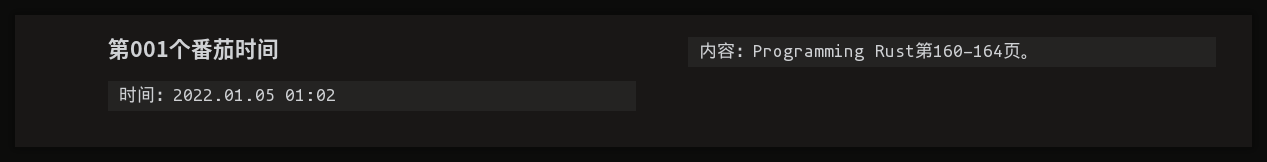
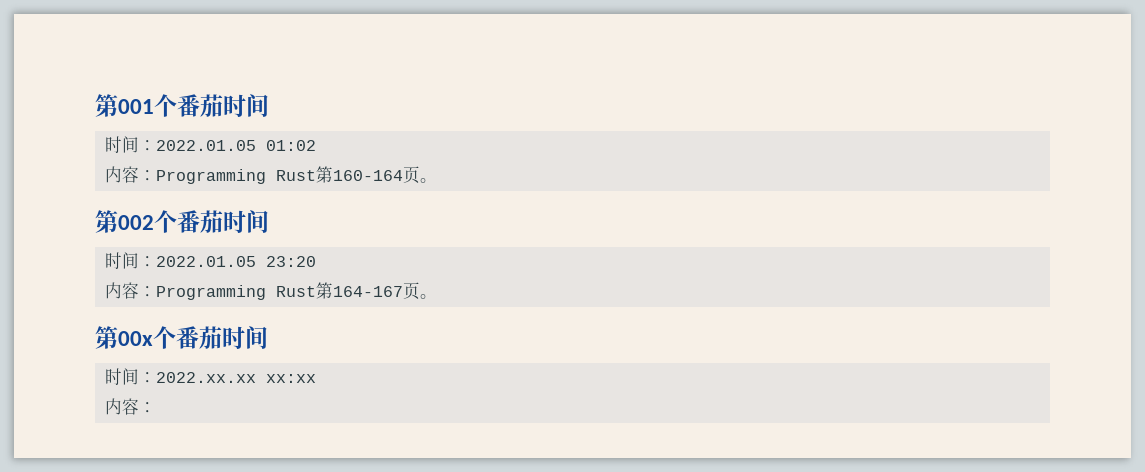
(1039, 57) none -> [95,210,269,233] [105,252,317,269] [105,282,438,300] [95,326,268,349] [105,368,317,385] [105,398,157,415] // 第002个番茄时间 // 时间：2022.01.05 23:20 // 内容：Programming Rust第164-167页。 // 第00x个番茄时间 // 时间：2022.xx.xx xx:xx // 内容：

